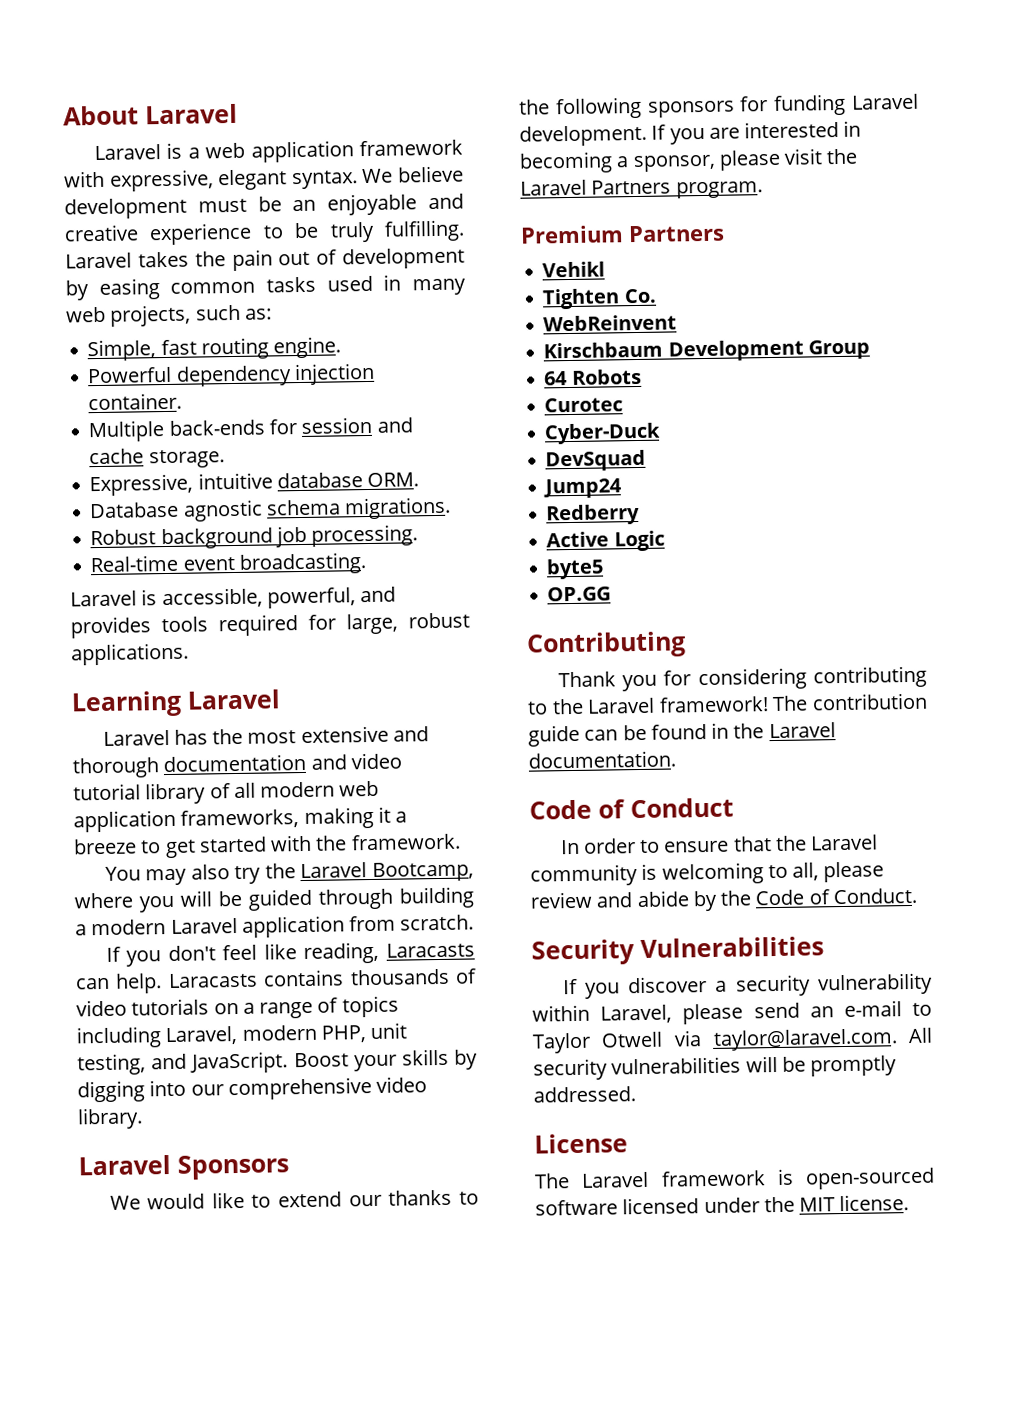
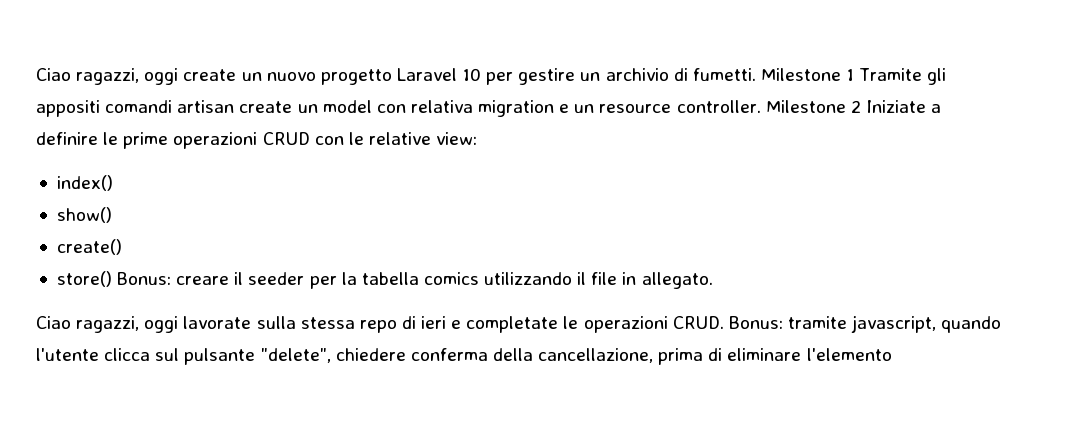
[63,103,238,126] [93,139,464,163] [64,165,464,192] [64,193,465,220] [64,219,465,246] [65,247,465,272] [65,274,466,301] [66,304,272,327] [87,336,342,362] [87,362,375,387] [88,392,183,411] [88,416,413,443] [89,448,225,469] [89,472,420,497] [89,496,452,522] [90,524,419,550] [90,552,367,575] [70,586,397,609] [70,612,470,639] [71,642,189,666] [71,689,281,718] [102,725,429,746] [72,752,402,779] [73,780,380,805] [73,806,408,833] [73,833,461,859] [104,861,474,886] [74,886,474,913] [75,914,475,938] [105,941,475,967] [75,968,477,994] [76,995,399,1019] [76,1022,408,1049] [77,1048,479,1076] [77,1076,428,1103] [77,1107,143,1130] [78,1154,289,1180] [109,1189,479,1210] [519,93,919,120] [519,120,862,147] [519,148,858,174] [520,179,763,199] [520,224,725,244] [542,261,606,278] [542,288,657,310] [543,314,678,332] [543,339,870,362] [544,368,642,386] [544,397,624,413] [544,422,662,445] [545,449,647,472] [543,478,623,499] [546,503,641,526] [546,530,665,552] [546,558,605,580] [547,586,612,602] [526,631,686,659] [557,665,927,692] [527,692,928,715] [528,722,836,747] [528,750,676,769] [529,797,734,820] [559,834,879,855] [530,861,885,887] [530,887,917,912] [531,936,824,966] [562,972,933,999] [532,1000,932,1025] [532,1027,933,1054] [533,1055,898,1081] [533,1086,636,1103] [534,1133,628,1154] [534,1167,935,1190] [535,1194,910,1216] About Laravel // Laravel is a web application framework with expressive, elegant syntax. We believe development must be an enjoyable and creative experience to be truly fulfilling. Laravel takes the pain out of development by easing common tasks used in many web projects, such as: // Simple, fast routing engine. // Powerful dependency injection container. // Multiple back-ends for session and cache storage. // Expressive, intuitive database ORM. // Database agnostic schema migrations. // Robust background job processing. // Real-time event broadcasting. // Laravel is accessible, powerful, and provides tools required for large, robust applications. // Learning Laravel // Laravel has the most extensive and thorough documentation and video tutorial library of all modern web application frameworks, making it a breeze to get started with the framework. // You may also try the Laravel Bootcamp, where you will be guided through building a modern Laravel application from scratch. // If you don't feel like reading, Laracasts can help. Laracasts contains thousands of video tutorials on a range of topics including Laravel, modern PHP, unit testing, and JavaScript. Boost your skills by digging into our comprehensive video library. // Laravel Sponsors // We would like to extend our thanks to the following sponsors for funding Laravel development. If you are interested in becoming a sponsor, please visit the Laravel Partners program. // Premium Partners // Vehikl // Tighten Co. // WebReinvent // Kirschbaum Development Group // 64 Robots // Curotec // Cyber-Duck // DevSquad // Jump24 // Redberry // Active Logic // byte5 // OP.GG // Contributing // Thank you for considering contributing to the Laravel framework! The contribution guide can be found in the Laravel documentation. // Code of Conduct // In order to ensure that the Laravel community is welcoming to all, please review and abide by the Code of Conduct. // Security Vulnerabilities // If you discover a security vulnerability within Laravel, please send an e-mail to Taylor Otwell via taylor@laravel.com. All security vulnerabilities will be promptly addressed. // License // The Laravel framework is open-sourced software licensed under the MIT license. -> [36,68,947,85] [36,100,942,117] [36,132,478,149] [56,175,113,191] [56,207,112,223] [56,239,122,255] [56,271,713,289] [36,315,1002,333] [36,348,892,365] Ciao ragazzi, oggi create un nuovo progetto Laravel 10 per gestire un archivio di fumetti. Milestone 1 Tramite gli appositi comandi artisan create un model con relativa migration e un resource controller. Milestone 2 Iniziate a definire le prime operazioni CRUD con le relative view: // index() // show() // create() // store() Bonus: creare il seeder per la tabella comics utilizzando il file in allegato. // Ciao ragazzi, oggi lavorate sulla stessa repo di ieri e completate le operazioni CRUD. Bonus: tramite javascript, quando l'utente clicca sul pulsante "delete", chiedere conferma della cancellazione, prima di eliminare l'elemento

